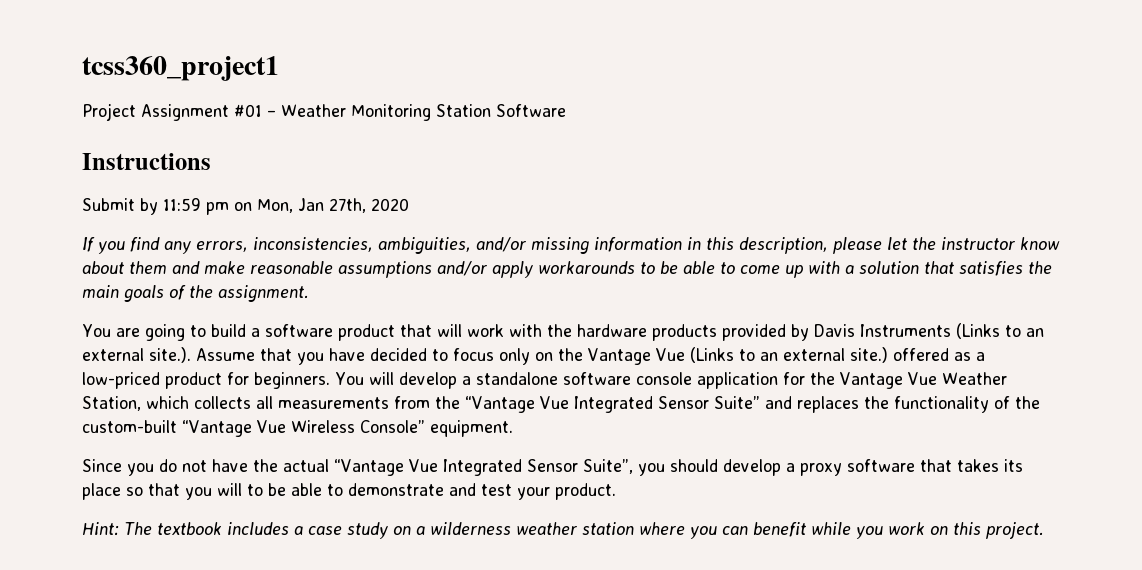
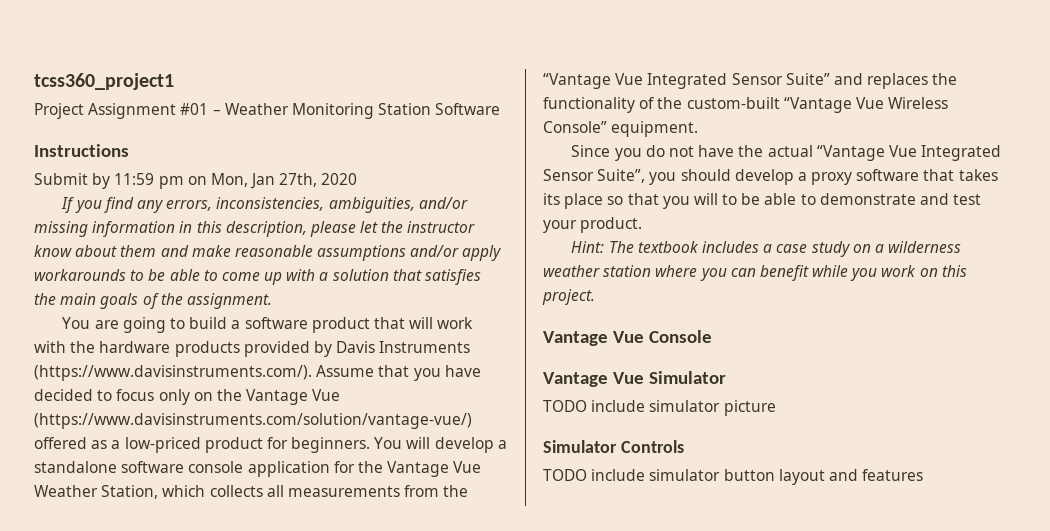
[955,323,1044,339] [82,347,191,363] (Links to an external site.). -> [34,365,312,381] (https://www.davisinstruments.com/).
[689,347,888,363] (Links to an external site.) -> [34,413,472,429] (https://www.davisinstruments.com/solution/vantage-vue/)
(1044, 530) none -> [543,330,713,346] [543,371,727,387] [543,400,776,416] [543,440,684,453] [543,469,924,485] // Vantage Vue Console // Vantage Vue Simulator // TODO include simulator picture // Simulator Controls // TODO include simulator button layout and features

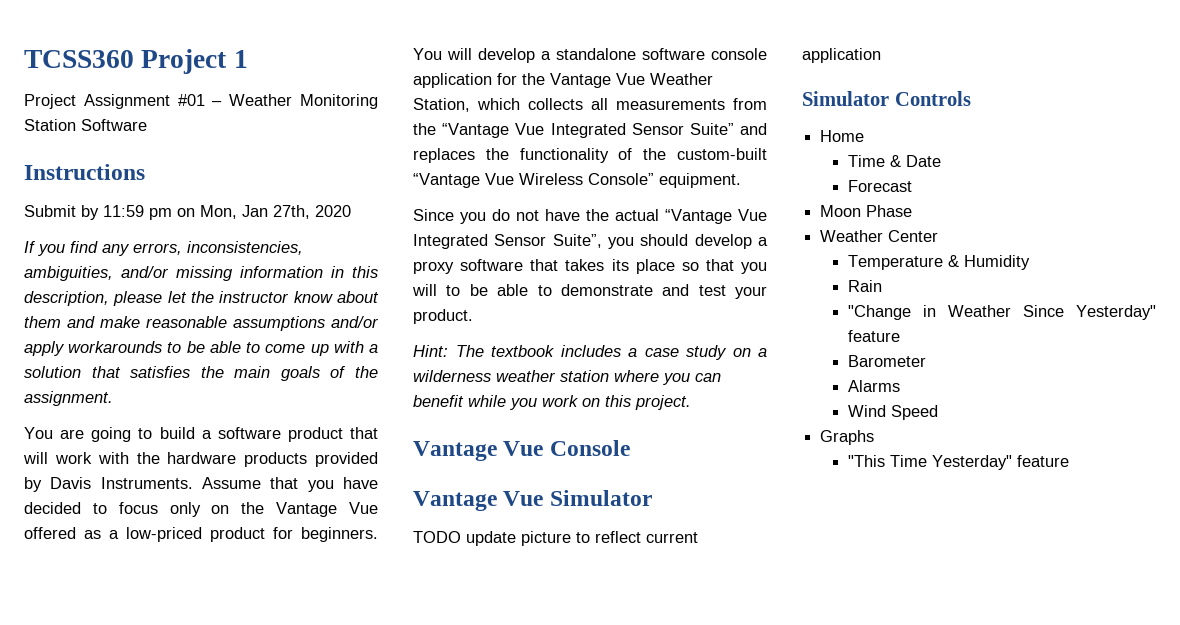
[34,73,174,90] tcss360_project1 -> [24,49,248,74] TCSS360 Project 1
[379,341,471,353] [34,365,312,381] Instruments (https://www.davisinstruments.com/). -> [100,477,193,489] Instruments.
[34,413,472,429] (https://www.davisinstruments.com/solution/vantage-vue/) -> (378, 508) none
[591,400,721,412] include simulator -> [466,531,516,546] update
[543,440,684,453] [543,469,924,485] // Simulator Controls // TODO include simulator button layout and features -> [576,531,698,543] [802,48,881,63] [802,91,971,106] [820,130,865,142] [848,155,942,167] [848,180,913,192] [820,205,913,217] [820,230,939,242] [848,255,1031,270] [848,280,883,292] [848,305,1156,320] [848,330,901,342] [848,355,927,367] [848,380,901,392] [848,405,939,420] [820,430,875,445] [848,455,1070,470] to reflect current application // Simulator Controls // Home // Time & Date // Forecast // Moon Phase // Weather Center // Temperature & Humidity // Rain // "Change in Weather Since Yesterday" feature // Barometer // Alarms // Wind Speed // Graphs // "This Time Yesterday" feature

